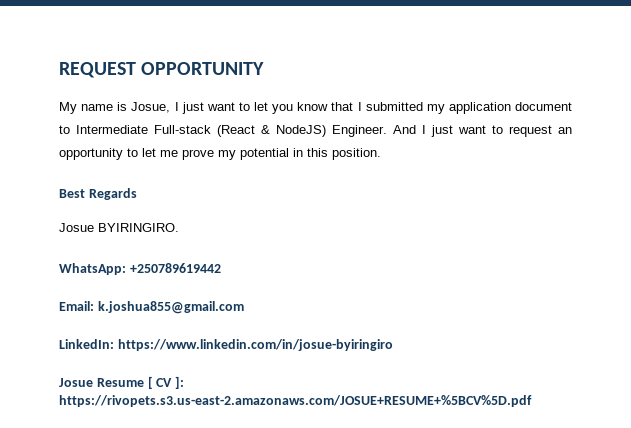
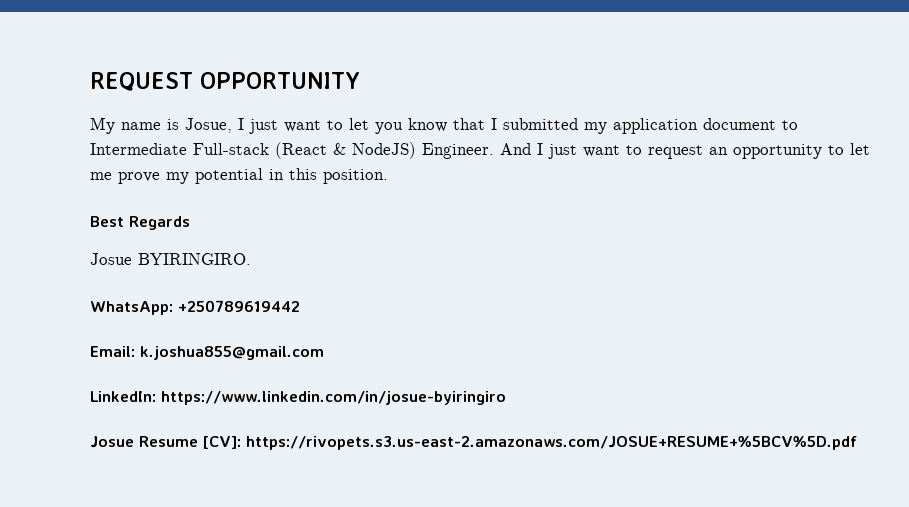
[147,376,185,389] [ CV ]: -> [203,436,241,449] [CV]:

